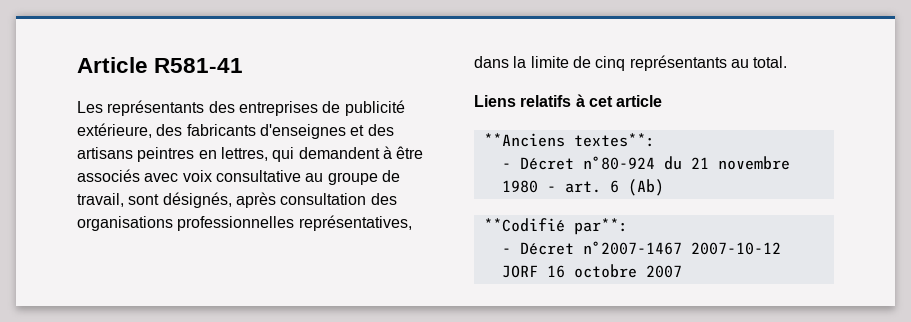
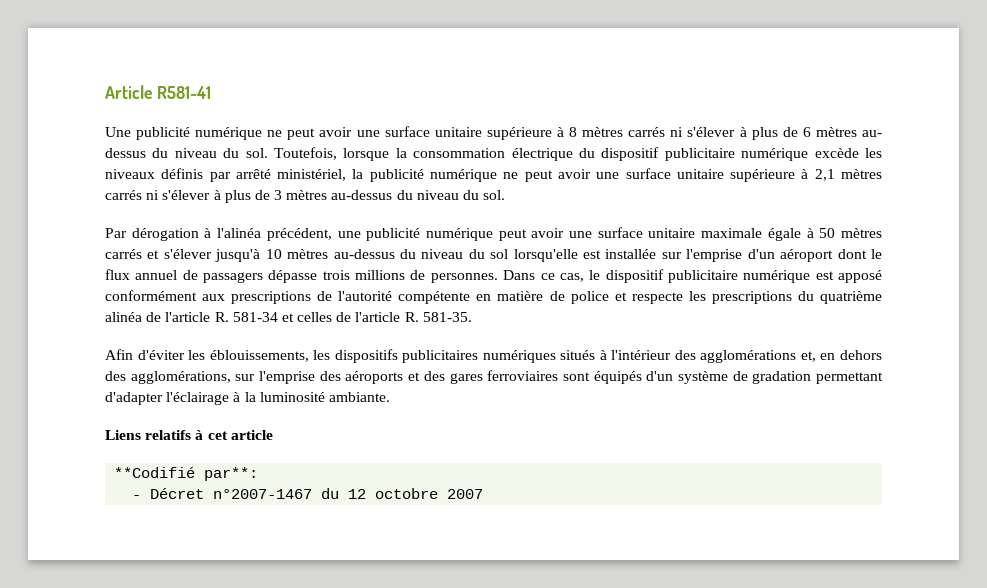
[77,100,405,116] [77,123,394,139] [77,146,424,162] [77,169,400,185] [77,192,397,208] [77,215,412,231] [474,55,788,71] Les représentants des entreprises de publicité extérieure, des fabricants d'enseignes et des artisans peintres en lettres, qui demandent à être associés avec voix consultative au groupe de travail, sont désignés, après consultation des organisations professionnelles représentatives, dans la limite de cinq représentants au total. -> [105,126,882,140] [105,147,882,161] [105,168,882,182] [105,190,506,203] [105,227,883,241] [105,249,883,262] [105,269,883,283] [105,290,883,304] [105,312,472,322] [105,349,882,363] [105,370,883,384] [105,392,390,405] Une publicité numérique ne peut avoir une surface unitaire supérieure à 8 mètres carrés ni s'élever à plus de 6 mètres au- dessus du niveau du sol. Toutefois, lorsque la consommation électrique du dispositif publicitaire numérique excède les niveaux définis par arrêté ministériel, la publicité numérique ne peut avoir une surface unitaire supérieure à 2,1 mètres carrés ni s'élever à plus de 3 mètres au-dessus du niveau du sol. // Par dérogation à l'alinéa précédent, une publicité numérique peut avoir une surface unitaire maximale égale à 50 mètres carrés et s'élever jusqu'à 10 mètres au-dessus du niveau du sol lorsqu'elle est installée sur l'emprise d'un aéroport dont le flux annuel de passagers dépasse trois millions de personnes. Dans ce cas, le dispositif publicitaire numérique est apposé conformément aux prescriptions de l'autorité compétente en matière de police et respecte les prescriptions du quatrième alinéa de l'article R. 581-34 et celles de l'article R. 581-35. // Afin d'éviter les éblouissements, les dispositifs publicitaires numériques situés à l'intérieur des agglomérations et, en dehors des agglomérations, sur l'emprise des aéroports et des gares ferroviaires sont équipés d'un système de gradation permettant d'adapter l'éclairage à la luminosité ambiante.
[483,133,655,147] [501,156,790,170] [501,179,664,196] // **Anciens textes**: // - Décret n°80-924 du 21 novembre 1980 - art. 6 (Ab) -> (273, 435) none
[690,242,781,255] [501,265,565,278] 2007-10-12 JORF 16 -> [321,488,367,499] du 12

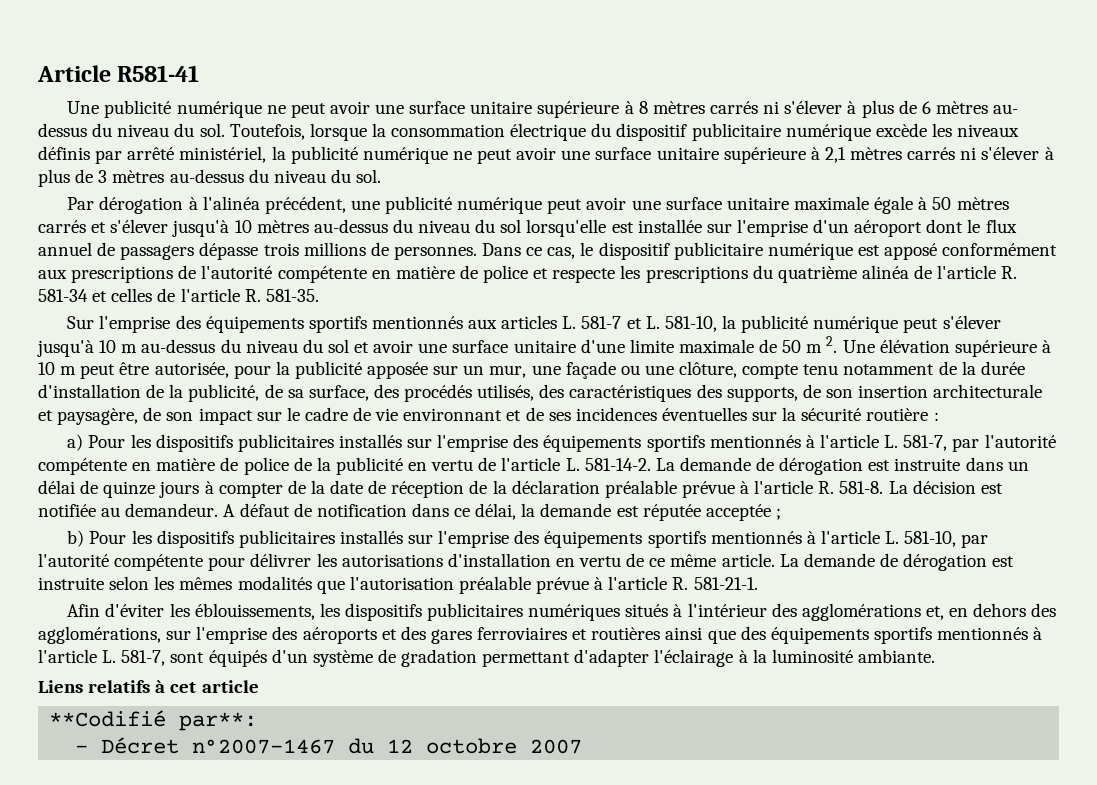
(472, 317) none -> [67,315,1001,333] [37,336,1051,357] [38,361,1025,379] [38,384,1043,402] [38,407,939,425] [67,434,1056,452] [38,457,1029,475] [38,480,1003,498] [38,503,781,521] [67,530,989,548] [38,553,1015,571] [38,576,758,594] // Sur l'emprise des équipements sportifs mentionnés aux articles L. 581-7 et L. 581-10, la publicité numérique peut s'élever jusqu'à 10 m au-dessus du niveau du sol et avoir une surface unitaire d'une limite maximale de 50 m 2. Une élévation supérieure à 10 m peut être autorisée, pour la publicité apposée sur un mur, une façade ou une clôture, compte tenu notamment de la durée d'installation de la publicité, de sa surface, des procédés utilisés, des caractéristiques des supports, de son insertion architecturale et paysagère, de son impact sur le cadre de vie environnant et de ses incidences éventuelles sur la sécurité routière : // a) Pour les dispositifs publicitaires installés sur l'emprise des équipements sportifs mentionnés à l'article L. 581-7, par l'autorité compétente en matière de police de la publicité en vertu de l'article L. 581-14-2. La demande de dérogation est instruite dans un délai de quinze jours à compter de la date de réception de la déclaration préalable prévue à l'article R. 581-8. La décision est notifiée au demandeur. A défaut de notification dans ce délai, la demande est réputée acceptée ; // b) Pour les dispositifs publicitaires installés sur l'emprise des équipements sportifs mentionnés à l'article L. 581-10, par l'autorité compétente pour délivrer les autorisations d'installation en vertu de ce même article. La demande de dérogation est instruite selon les mêmes modalités que l'autorisation préalable prévue à l'article R. 581-21-1.
(559, 375) none -> [572,626,1043,644] [38,649,166,666] et routières ainsi que des équipements sportifs mentionnés à l'article L. 581-7,

